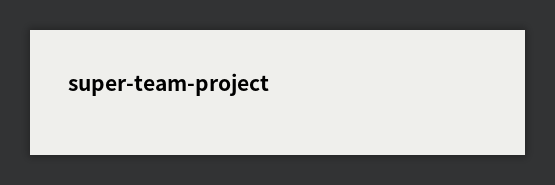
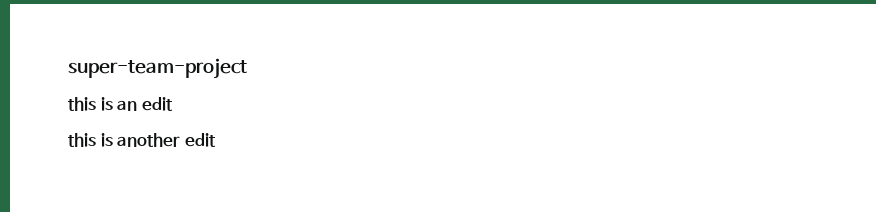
(269, 84) none -> [68,97,173,111] [68,133,216,147] // this is an edit // this is another edit

